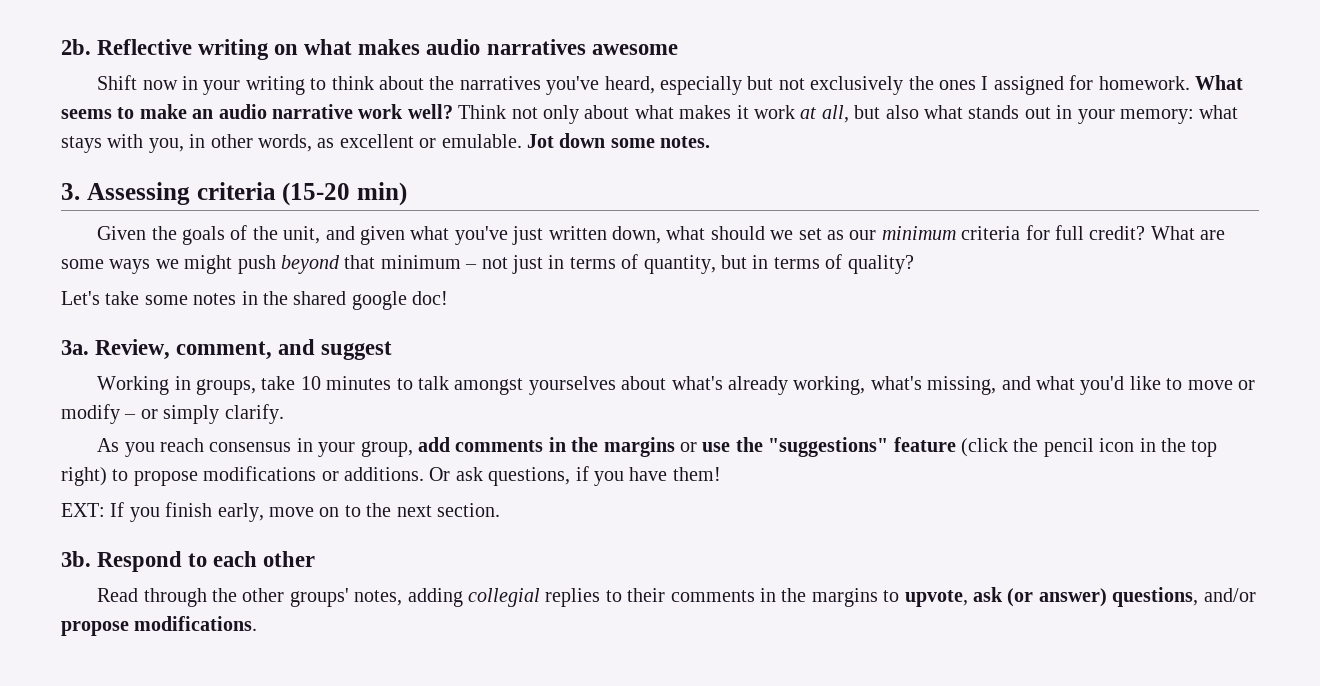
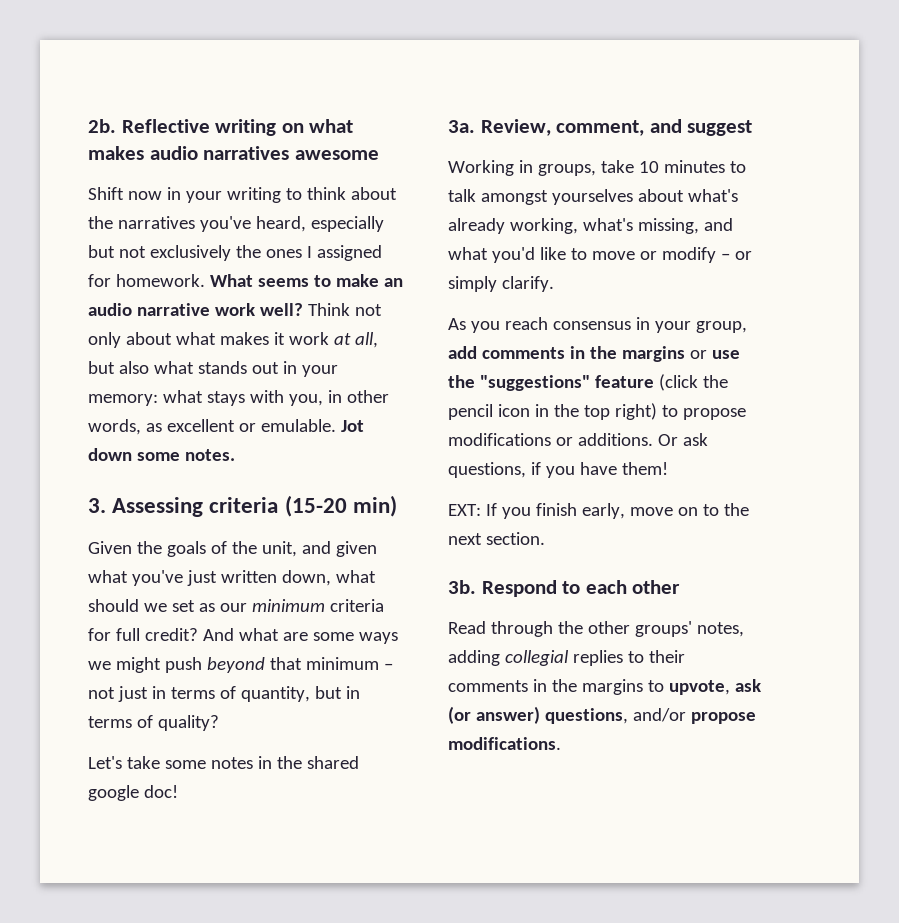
[1150,226,1195,240] What -> [202,628,279,641] And what

